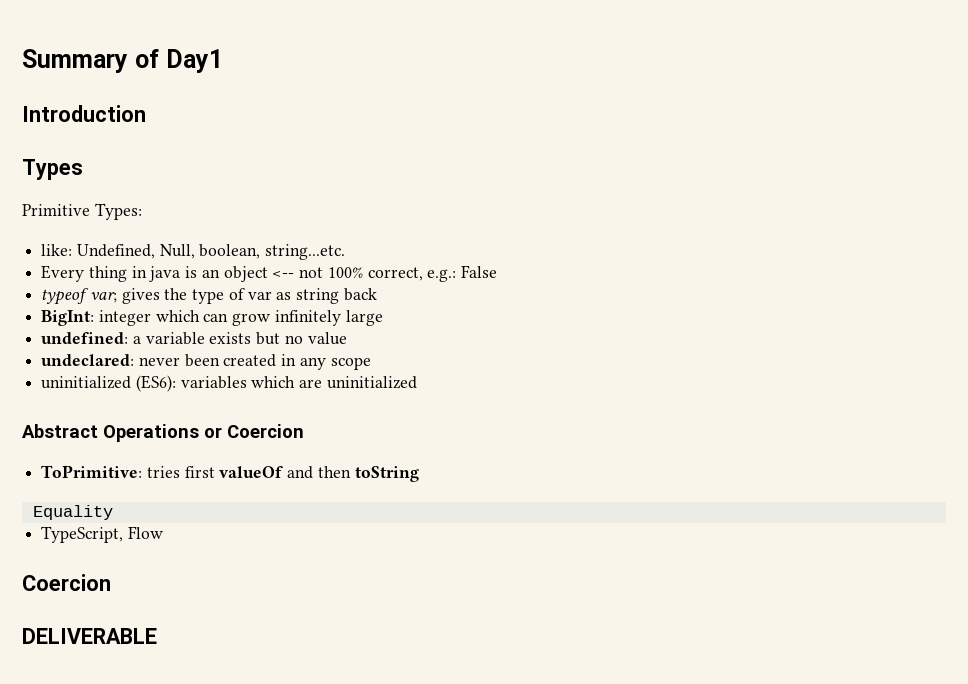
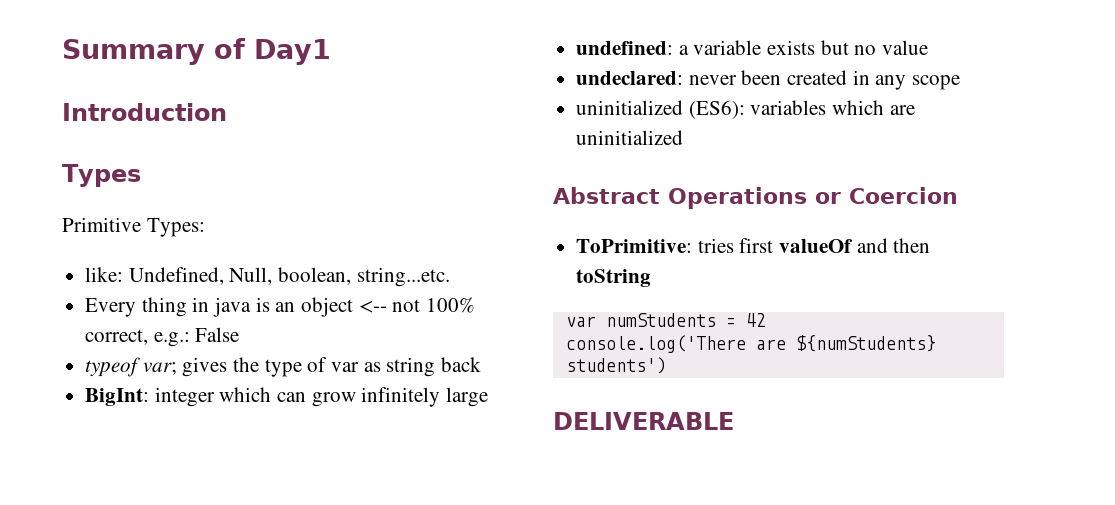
[32,505,113,520] [41,526,163,543] [22,574,111,591] Equality // TypeScript, Flow // Coercion -> [565,313,766,327] [565,335,936,353] [565,357,666,374] var numStudents = 42 // console.log('There are ${numStudents} students')

